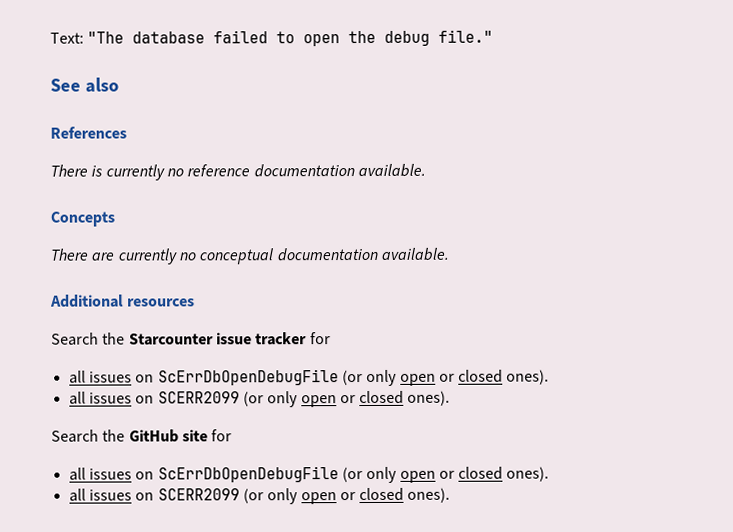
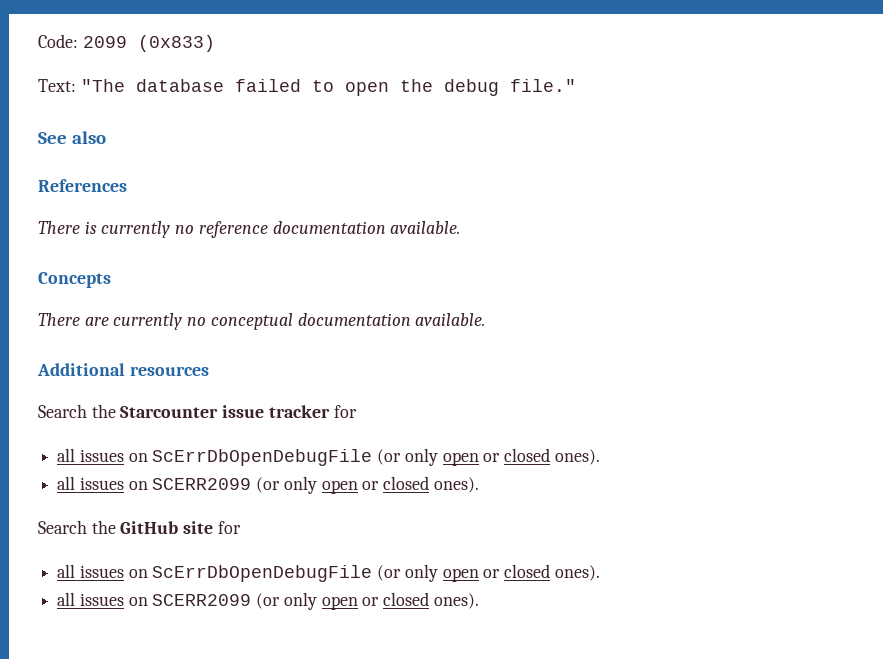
(50, 38) none -> [38,34,215,52] Code: 2099 (0x833) //

